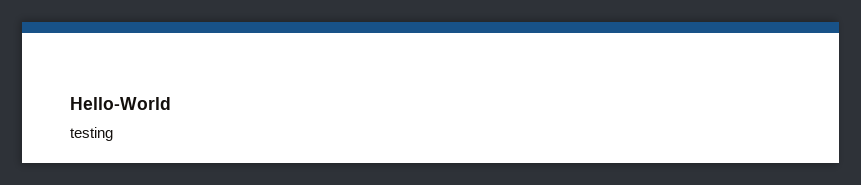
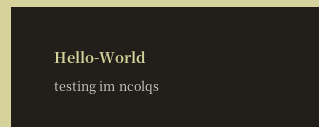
(113, 134) none -> [99,80,159,94] im ncolqs

